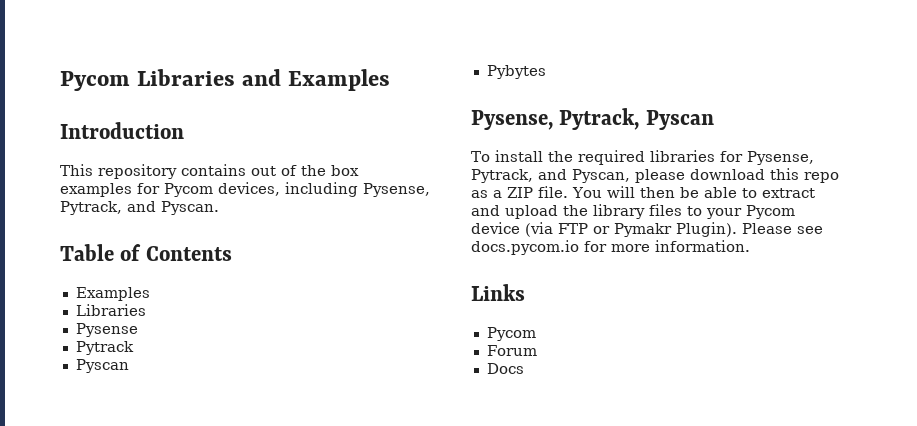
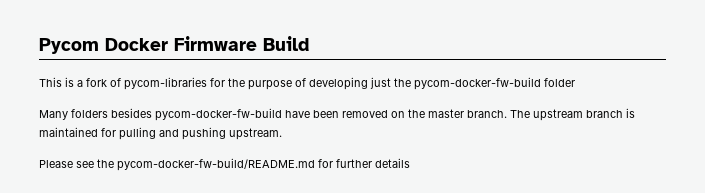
[60,69,391,91] [60,122,184,139] [60,164,359,179] [60,182,430,197] [60,201,219,215] [60,244,232,261] [75,287,150,301] [75,304,146,316] [75,323,138,337] [75,341,134,355] [75,359,129,373] [486,65,546,79] [471,108,714,130] [471,150,814,165] [471,168,839,183] [471,186,815,198] [471,204,795,219] [471,222,823,237] [471,240,750,255] [471,284,525,301] [486,327,536,341] [486,345,537,356] [486,363,524,374] Pycom Libraries and Examples // Introduction // This repository contains out of the box examples for Pycom devices, including Pysense, Pytrack, and Pyscan. // Table of Contents // Examples // Libraries // Pysense // Pytrack // Pyscan // Pybytes // Pysense, Pytrack, Pyscan // To install the required libraries for Pysense, Pytrack, and Pyscan, please download this repo as a ZIP file. You will then be able to extract and upload the library files to your Pycom device (via FTP or Pymakr Plugin). Please see docs.pycom.io for more information. // Links // Pycom // Forum // Docs -> [39,36,309,54] [39,77,575,90] [39,108,635,121] [39,127,282,140] [39,158,410,171] Pycom Docker Firmware Build // This is a fork of pycom-libraries for the purpose of developing just the pycom-docker-fw-build folder // Many folders besides pycom-docker-fw-build have been removed on the master branch. The upstream branch is maintained for pulling and pushing upstream. // Please see the pycom-docker-fw-build/README.md for further details

